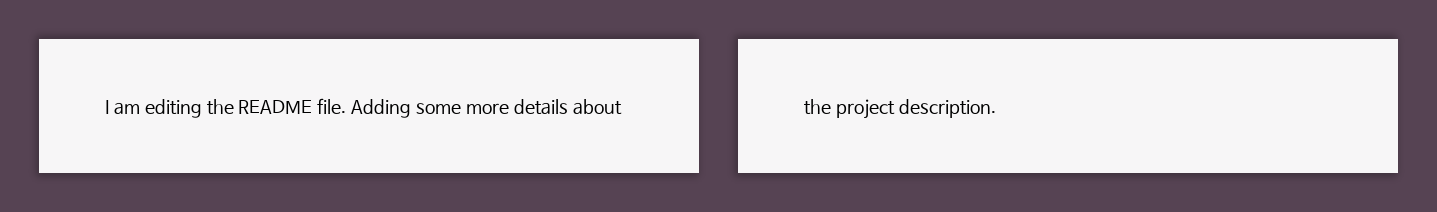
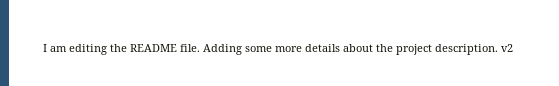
(996, 108) none -> [501,44,513,52] v2

